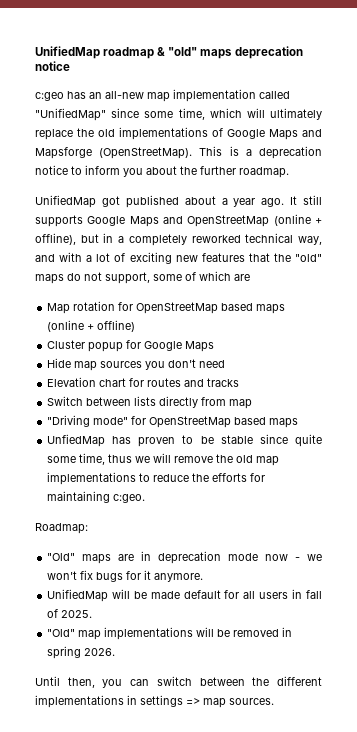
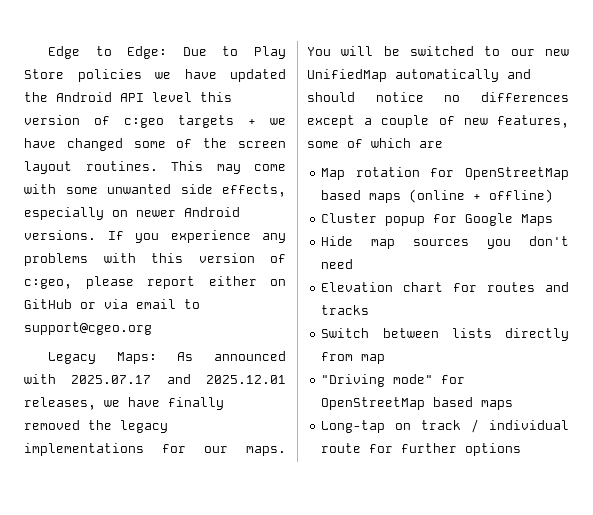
[35,46,303,59] [35,61,70,71] [35,89,290,102] [35,108,322,121] [35,127,322,140] [35,146,322,159] [35,165,289,178] [35,195,322,208] [35,214,322,227] [35,233,322,246] [35,252,322,264] [35,272,150,284] UnifiedMap roadmap & "old" maps deprecation notice // c:geo has an all-new map implementation called "UnifiedMap" since some time, which will ultimately replace the old implementations of Google Maps and Mapsforge (OpenStreetMap). This is a deprecation notice to inform you about the further roadmap. // UnifiedMap got published about a year ago. It still supports Google Maps and OpenStreetMap (online + offline), but in a completely reworked technical way, and with a lot of exciting new features that the "old" maps do not support, -> [48,46,286,59] [24,69,286,82] [24,92,232,102] [24,115,286,128] [24,138,286,151] [24,161,286,174] [24,184,286,197] [24,207,240,220] [24,230,286,243] [24,253,286,266] [24,276,286,289] [24,299,200,309] [24,322,152,335] [48,351,286,364] [24,374,286,384] [24,397,224,410] [24,420,168,433] [24,443,286,456] [307,46,569,56] [307,69,531,82] [307,92,569,102] [307,115,569,128] Edge to Edge: Due to Play Store policies we have updated the Android API level this version of c:geo targets + we have changed some of the screen layout routines. This may come with some unwanted side effects, especially on newer Android versions. If you experience any problems with this version of c:geo, please report either on GitHub or via email to support@cgeo.org // Legacy Maps: As announced with 2025.07.17 and 2025.12.01 releases, we have finally removed the legacy implementations for our maps. You will be switched to our new UnifiedMap automatically and should notice no differences except a couple of new features,
[47,434,322,447] [47,453,280,466] [47,472,266,485] [47,491,146,503] [35,523,88,534] [47,551,323,564] [47,570,204,582] [47,589,322,602] [47,609,93,618] [47,627,293,640] [47,646,116,659] [35,676,322,688] [35,695,274,708] UnfiedMap has proven to be stable since quite some time, thus we will remove the old map implementations to reduce the efforts for maintaining c:geo. // Roadmap: // "Old" maps are in deprecation mode now - we won't fix bugs for it anymore. // UnifiedMap will be made default for all users in fall of 2025. // "Old" map implementations will be removed in spring 2026. // Until then, you can switch between the different implementations in settings => map sources. -> [321,419,569,433] [321,443,522,456] Long-tap on track / individual route for further options

